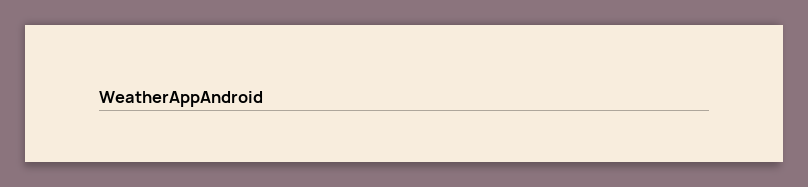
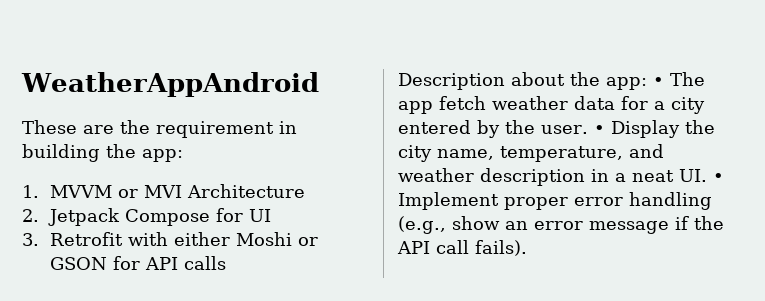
(263, 99) none -> [22,120,297,138] [22,144,183,162] [22,184,306,198] [22,208,272,226] [22,232,319,246] [50,256,227,270] [398,72,705,90] [398,96,705,114] [398,120,715,138] [398,144,664,162] [398,168,724,186] [398,192,712,210] [398,216,724,234] [397,240,527,256] // These are the requirement in building the app: // 1. MVVM or MVI Architecture // 2. Jetpack Compose for UI // 3. Retrofit with either Moshi or GSON for API calls // Description about the app: • The app fetch weather data for a city entered by the user. • Display the city name, temperature, and weather description in a neat UI. • Implement proper error handling (e.g., show an error message if the API call fails).

